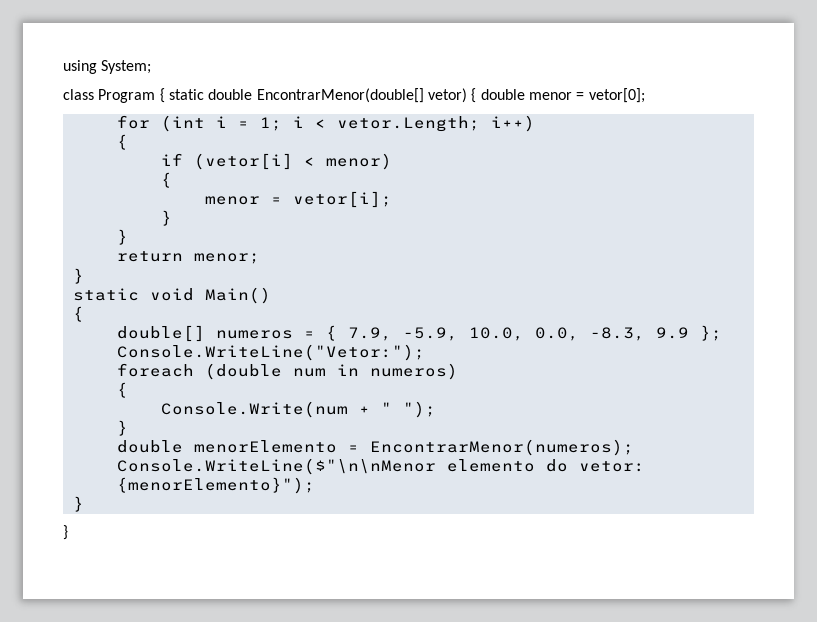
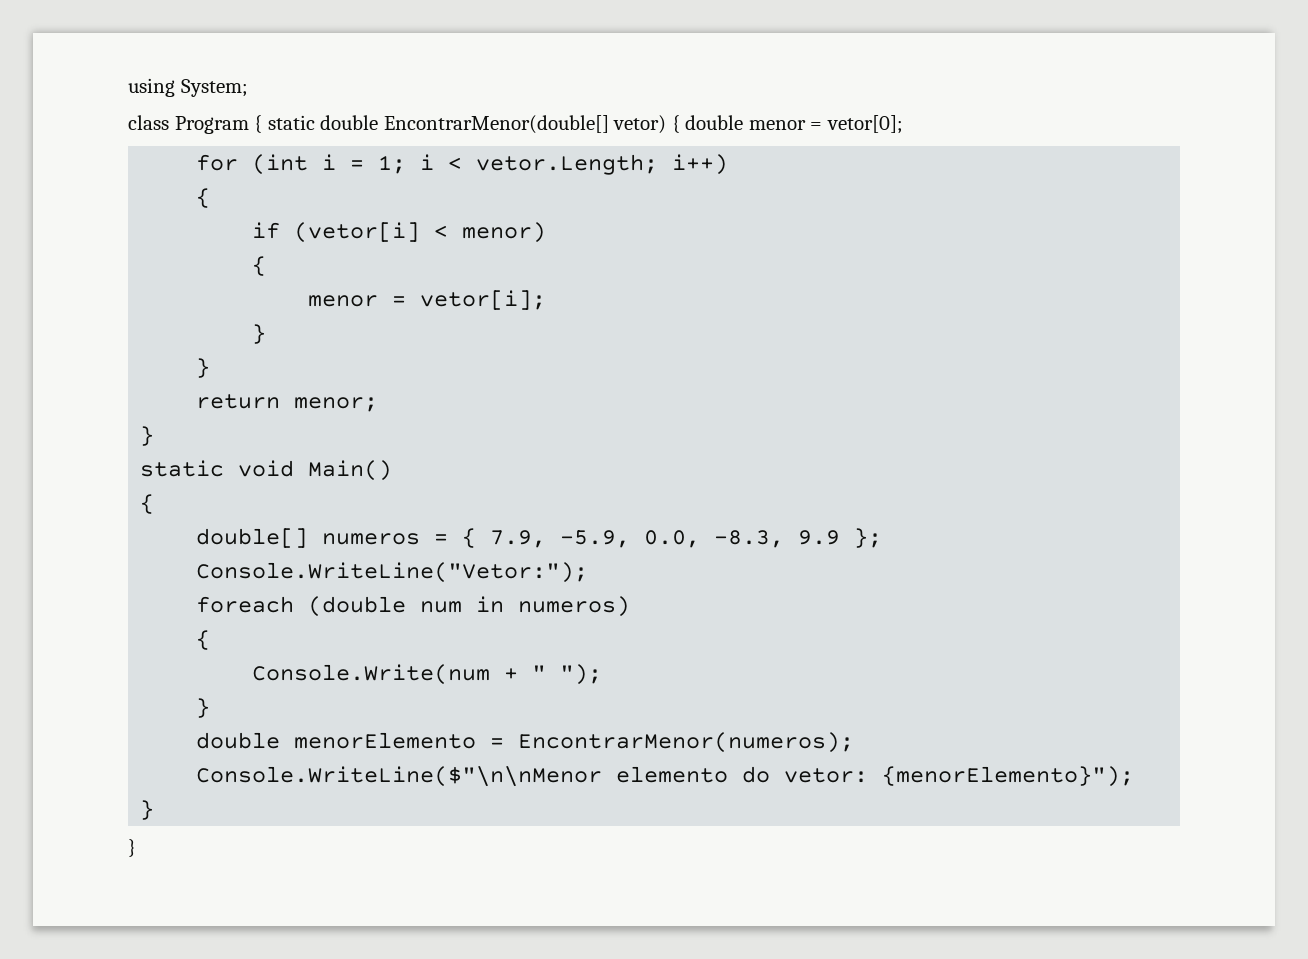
[468,327,524,341] 10.0, -> (631, 539) none

